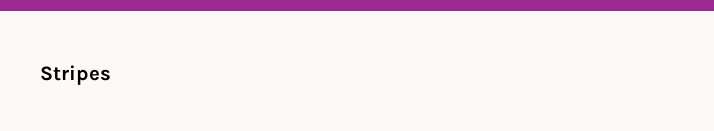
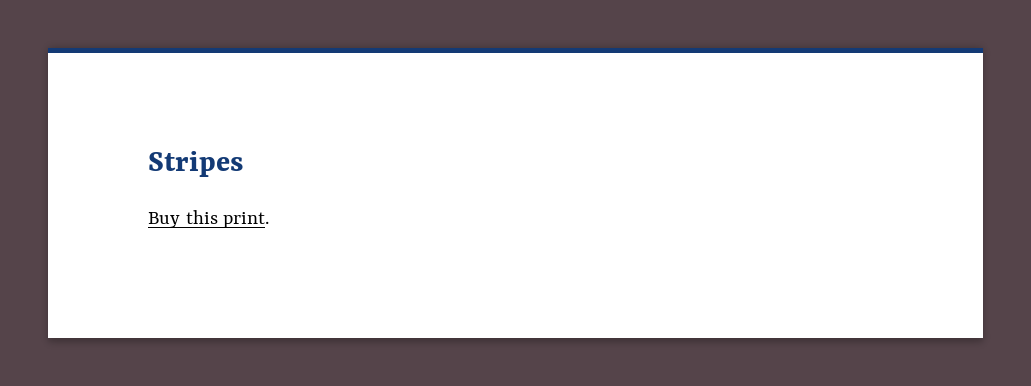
(111, 75) none -> [148,210,270,228] // Buy this print.

